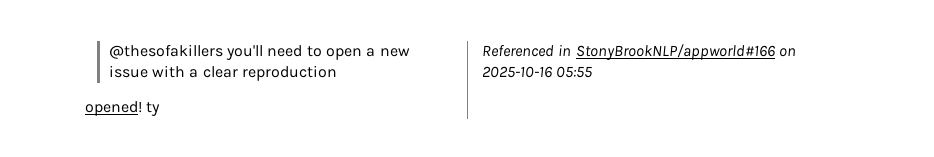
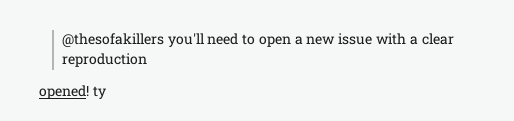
[482,44,796,60] [482,66,593,78] // Referenced in StonyBrookNLP/appworld#166 on 2025-10-16 05:55 -> (106, 92) none

